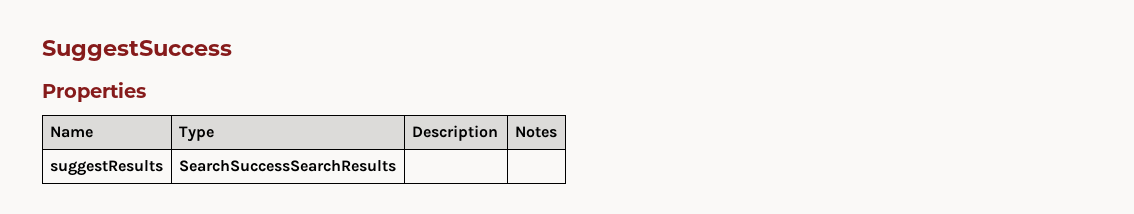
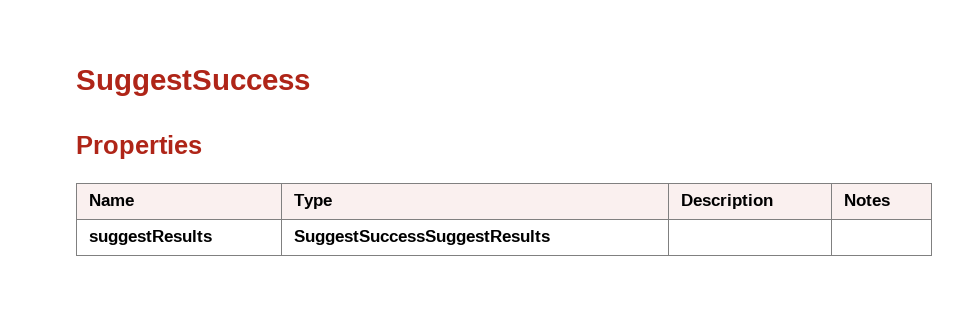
[178,160,396,172] SearchSuccessSearchResults -> [293,230,550,245] SuggestSuccessSuggestResults

